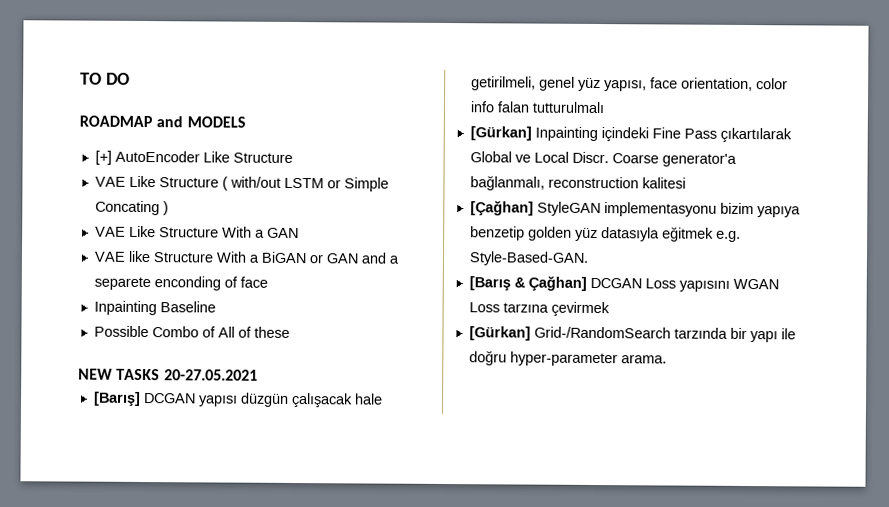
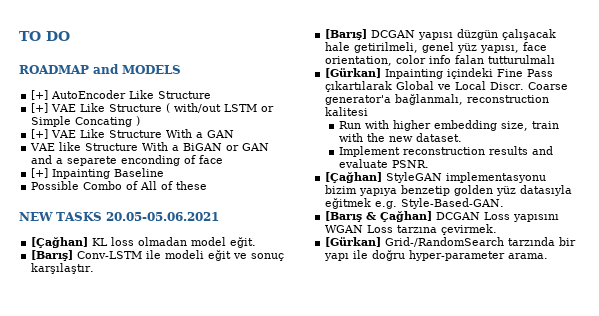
(293, 157) none -> [31,103,49,113] [+]
(169, 208) none -> [31,129,49,139] [+]
(268, 282) none -> [31,168,49,178] [+]
[163,369,258,381] 20-27.05.2021 -> [106,212,219,221] [31,237,257,248] [31,250,285,261] [31,263,95,274] 20.05-05.06.2021 // [Çağhan] KL loss olmadan model eğit. // [Barış] Conv-LSTM ile modeli eğit ve sonuç karşılaştır.
(686, 183) none -> [339,120,560,131] [339,133,463,142] [339,146,554,157] [339,159,430,168] // Run with higher embedding size, train with the new dataset. // Implement reconstruction results and evaluate PSNR.
[550,301,610,317] çevirmek -> [441,224,498,235] çevirmek.

